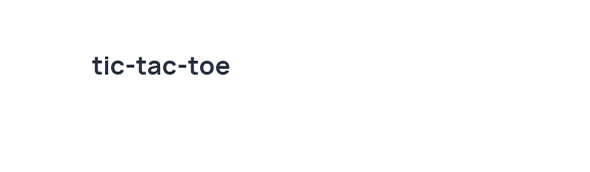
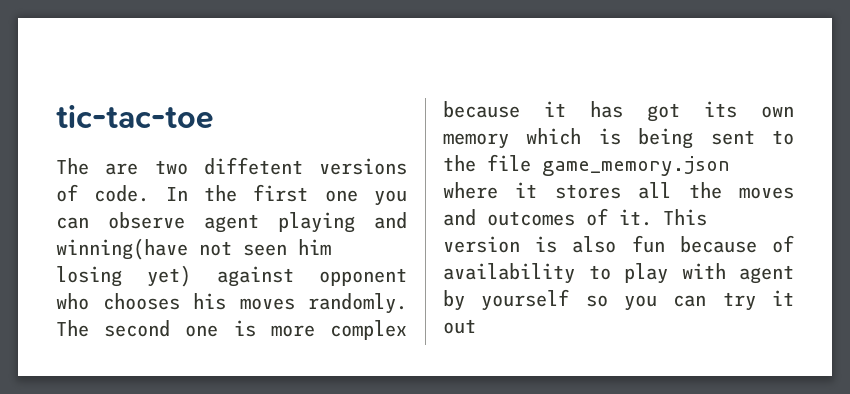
(231, 65) none -> [56,157,407,175] [56,184,407,206] [56,212,407,233] [56,238,331,260] [56,265,407,287] [56,293,407,314] [56,320,407,340] [443,101,794,122] [443,128,794,149] [443,154,730,176] [443,182,794,199] [443,208,707,226] [443,235,794,253] [443,263,794,284] [443,289,794,311] [443,319,476,334] // The are two diffetent versions of code. In the first one you can observe agent playing and winning(have not seen him losing yet) against opponent who chooses his moves randomly. The second one is more complex because it has got its own memory which is being sent to the file game_memory.json where it stores all the moves and outcomes of it. This version is also fun because of availability to play with agent by yourself so you can try it out

